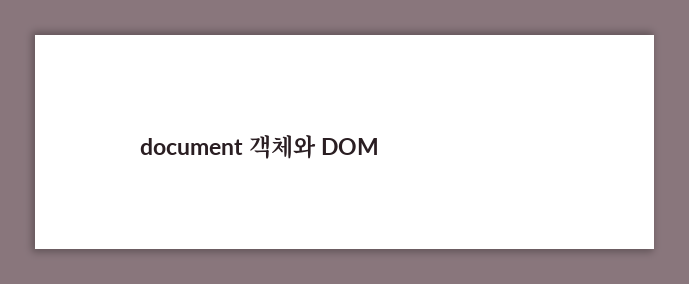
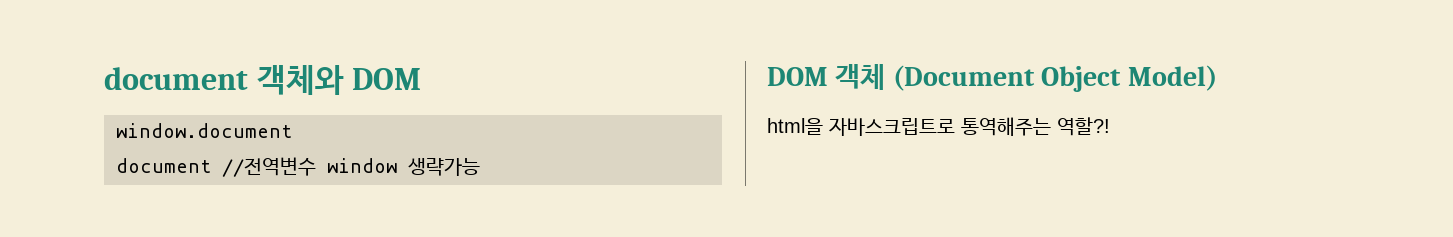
(380, 146) none -> [116,123,292,138] [116,157,480,177] [767,64,1217,92] [767,117,1110,136] // window.document // document //전역변수 window 생략가능 // DOM 객체 (Document Object Model) // html을 자바스크립트로 통역해주는 역할?!

